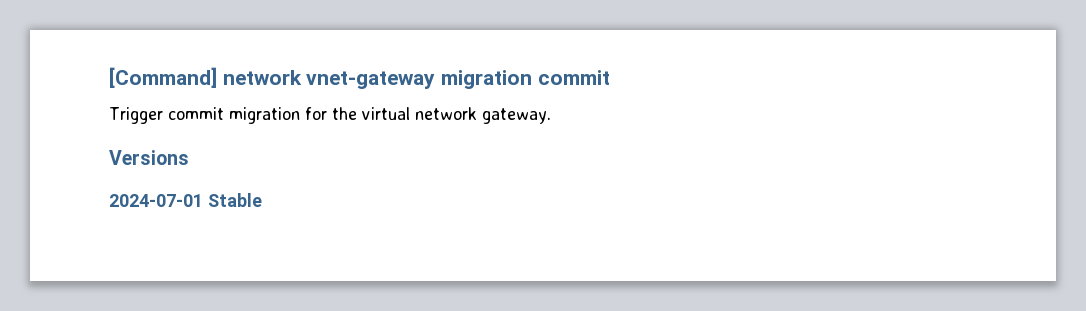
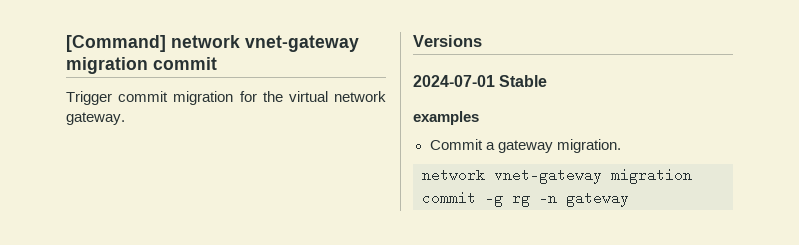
(262, 200) none -> [413,111,479,125] [429,139,621,153] [422,168,692,184] [422,191,629,207] // examples // Commit a gateway migration. // network vnet-gateway migration commit -g rg -n gateway

